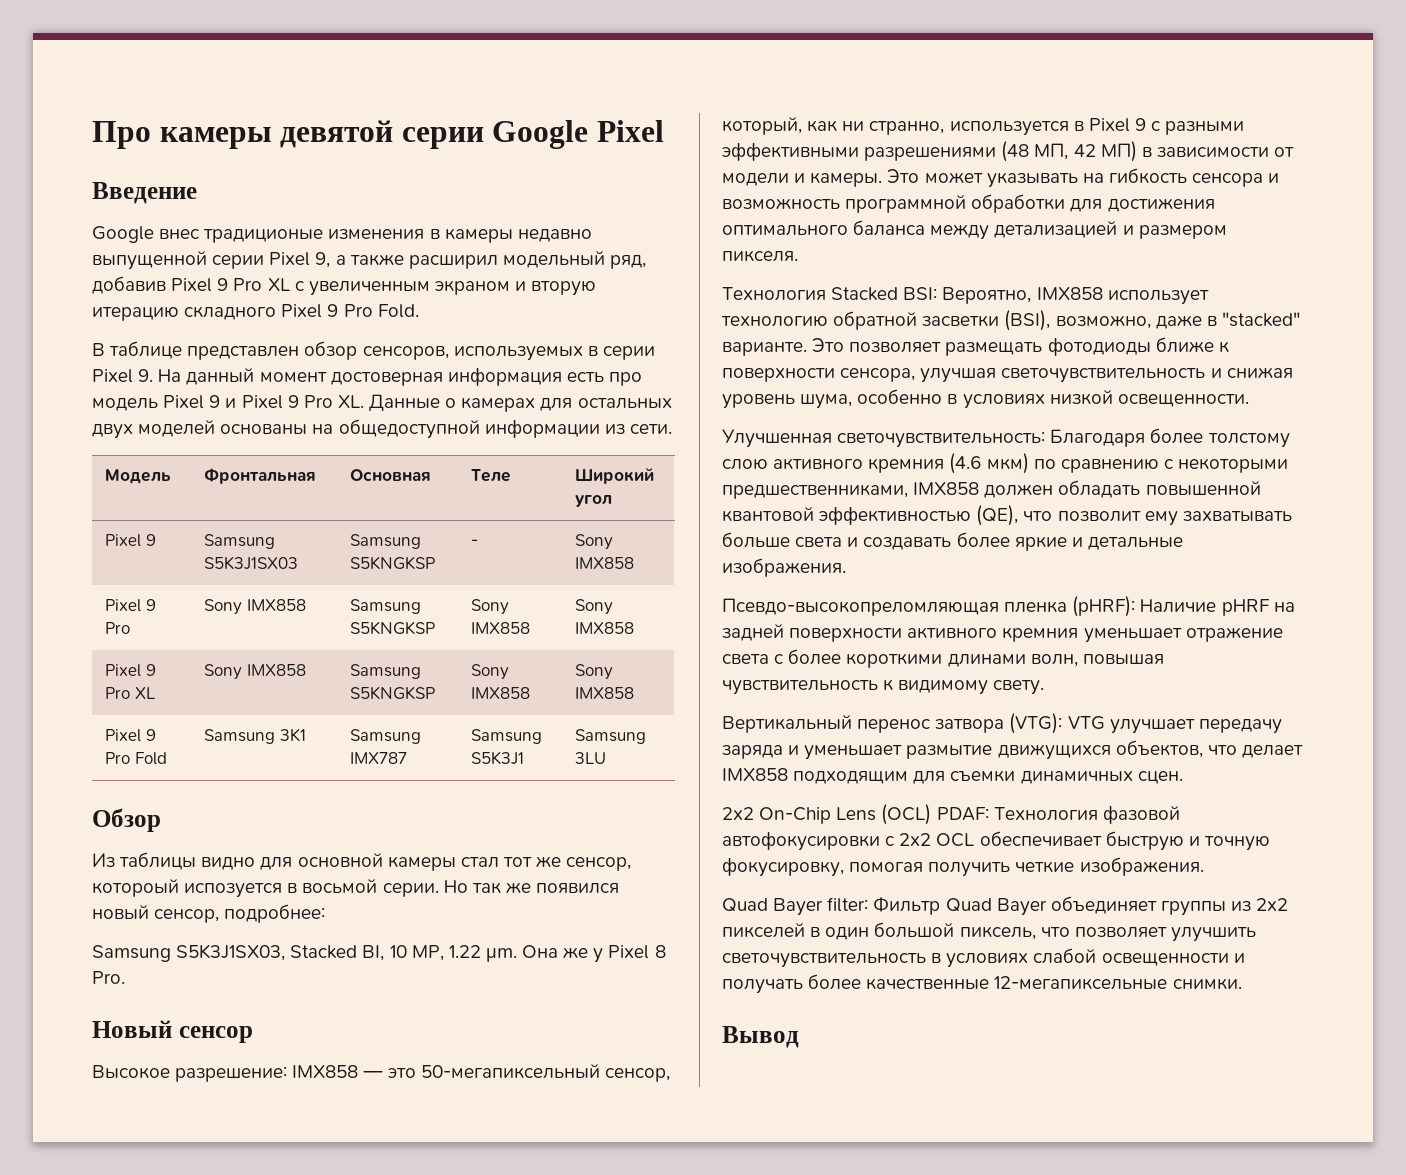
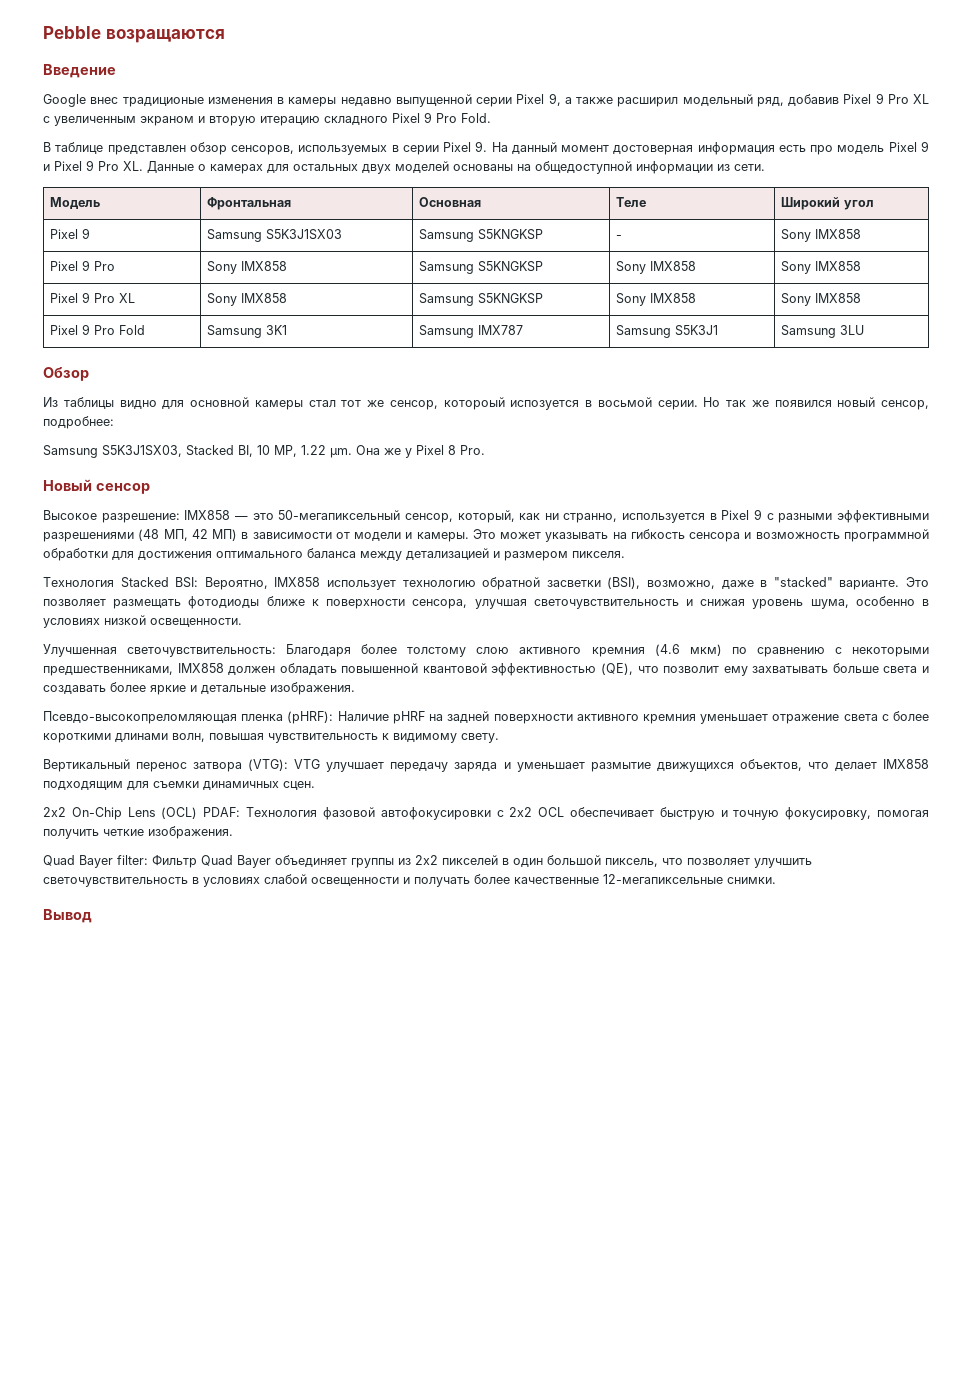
[92,120,664,149] Про камеры девятой серии Google Pixel -> [43,26,225,43] Pebble возращаются

